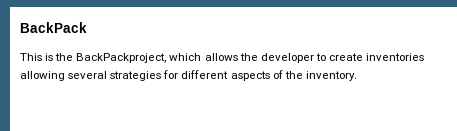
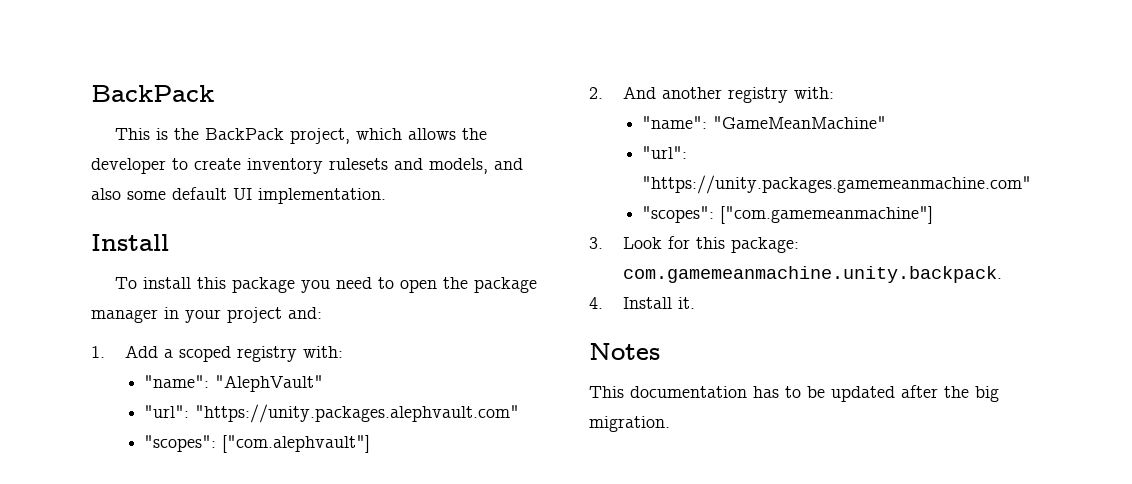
[76,53,167,63] BackPackproject, -> [205,128,351,144] BackPack project,
[366,53,425,61] [20,70,357,81] inventories allowing several strategies for different aspects of the inventory. -> [247,158,523,174] [91,187,386,204] [91,234,169,251] [115,277,538,293] [91,307,322,323] [91,345,344,362] [144,375,324,392] [144,404,520,423] [144,435,371,453] [589,86,835,103] [642,116,887,129] [642,146,688,159] [642,175,1032,194] [642,206,934,224] [589,236,800,253] [623,266,1003,283] [589,297,696,309] [589,343,660,360] [589,385,999,402] [589,416,670,432] inventory rulesets and models, and also some default UI implementation. // Install // To install this package you need to open the package manager in your project and: // 1. Add a scoped registry with: // "name": "AlephVault" // "url": "https://unity.packages.alephvault.com" // "scopes": ["com.alephvault"] // 2. And another registry with: // "name": "GameMeanMachine" // "url": "https://unity.packages.gamemeanmachine.com" // "scopes": ["com.gamemeanmachine"] // 3. Look for this package: com.gamemeanmachine.unity.backpack. // 4. Install it. // Notes // This documentation has to be updated after the big migration.

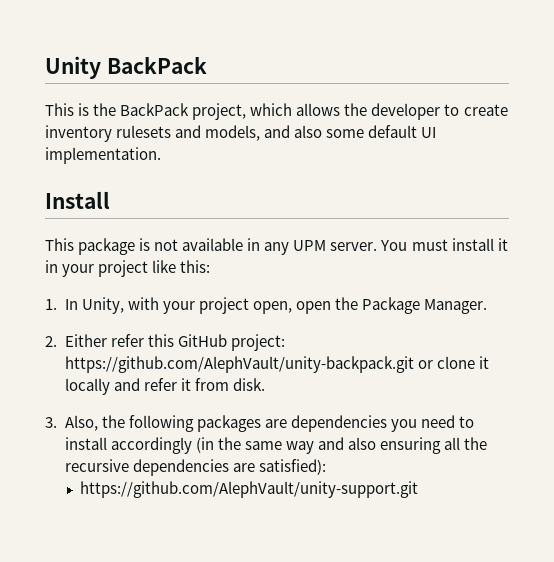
(91, 93) none -> [45,56,101,79] Unity
[115,277,538,293] [91,307,322,323] [91,345,344,362] [144,375,324,392] [144,404,520,423] [144,435,371,453] [589,86,835,103] [642,116,887,129] [642,146,688,159] [642,175,1032,194] [642,206,934,224] [589,236,800,253] [623,266,1003,283] [589,297,696,309] [589,343,660,360] [589,385,999,402] [589,416,670,432] To install this package you need to open the package manager in your project and: // 1. Add a scoped registry with: // "name": "AlephVault" // "url": "https://unity.packages.alephvault.com" // "scopes": ["com.alephvault"] // 2. And another registry with: // "name": "GameMeanMachine" // "url": "https://unity.packages.gamemeanmachine.com" // "scopes": ["com.gamemeanmachine"] // 3. Look for this package: com.gamemeanmachine.unity.backpack. // 4. Install it. // Notes // This documentation has to be updated after the big migration. -> [45,238,508,255] [45,260,211,277] [45,297,487,314] [45,334,285,351] [64,356,489,373] [64,378,265,395] [45,415,474,432] [64,437,488,454] [64,459,326,476] [80,481,419,498] This package is not available in any UPM server. You must install it in your project like this: // 1. In Unity, with your project open, open the Package Manager. // 2. Either refer this GitHub project: https://github.com/AlephVault/unity-backpack.git or clone it locally and refer it from disk. // 3. Also, the following packages are dependencies you need to install accordingly (in the same way and also ensuring all the recursive dependencies are satisfied): // https://github.com/AlephVault/unity-support.git

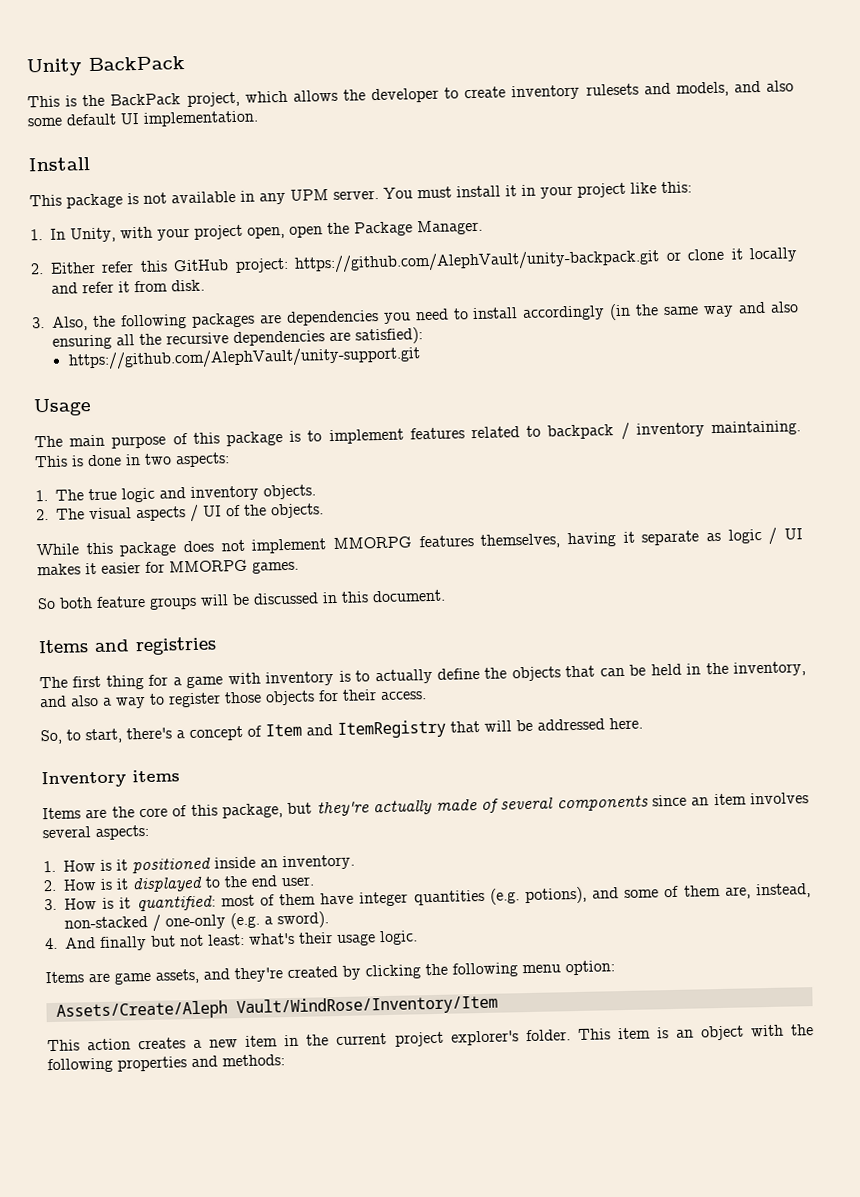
(419, 489) none -> [33,398,92,417] [34,420,801,449] [34,452,230,468] [35,484,316,503] [36,503,324,523] [36,527,803,557] [37,559,299,576] [37,589,446,610] [38,636,217,656] [39,661,807,690] [39,689,427,709] [40,717,643,745] [41,769,180,789] [42,792,810,820] [42,824,149,841] [43,854,355,874] [43,875,314,893] [44,883,811,912] [64,911,329,932] [45,930,418,951] [45,960,615,985] [55,994,498,1021] [47,1024,814,1052] [47,1054,285,1074] // Usage // The main purpose of this package is to implement features related to backpack / inventory maintaining. This is done in two aspects: // 1. The true logic and inventory objects. // 2. The visual aspects / UI of the objects. // While this package does not implement MMORPG features themselves, having it separate as logic / UI makes it easier for MMORPG games. // So both feature groups will be discussed in this document. // Items and registries // The first thing for a game with inventory is to actually define the objects that can be held in the inventory, and also a way to register those objects for their access. // So, to start, there's a concept of Item and ItemRegistry that will be addressed here. // Inventory items // Items are the core of this package, but they're actually made of several components since an item involves several aspects: // 1. How is it positioned inside an inventory. // 2. How is it displayed to the end user. // 3. How is it quantified: most of them have integer quantities (e.g. potions), and some of them are, instead, non-stacked / one-only (e.g. a sword). // 4. And finally but not least: what's their usage logic. // Items are game assets, and they're created by clicking the following menu option: // Assets/Create/Aleph Vault/WindRose/Inventory/Item // This action creates a new item in the current project explorer's folder. This item is an object with the following properties and methods:

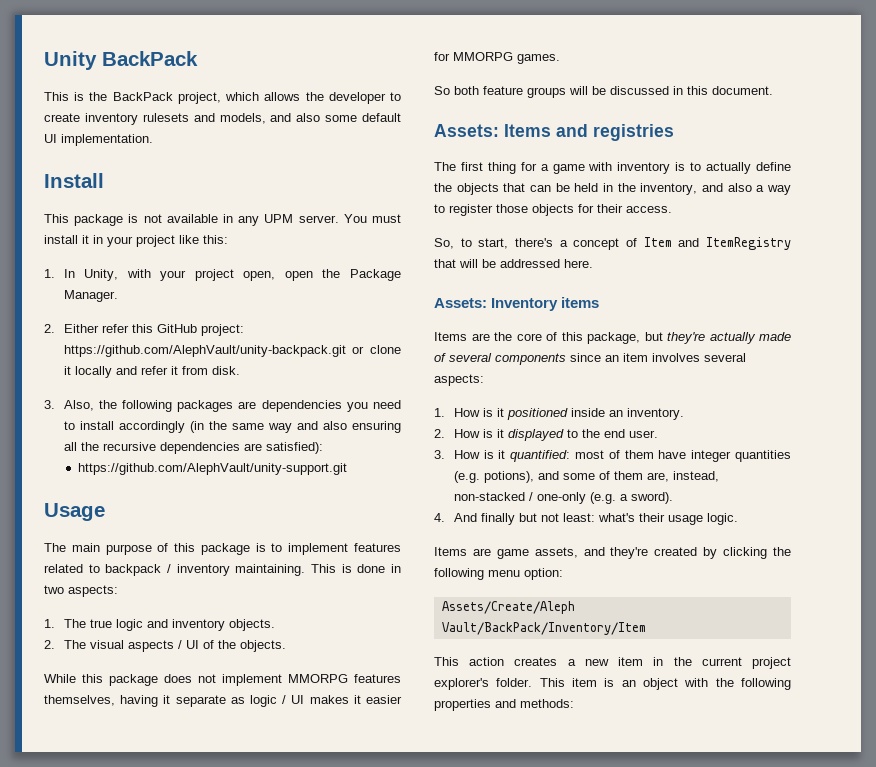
(446, 596) none -> [434,124,499,137] Assets:
(643, 723) none -> [434,298,487,308] Assets:
[235,994,498,1018] Vault/WindRose/Inventory/Item -> [441,622,646,635] Vault/BackPack/Inventory/Item

